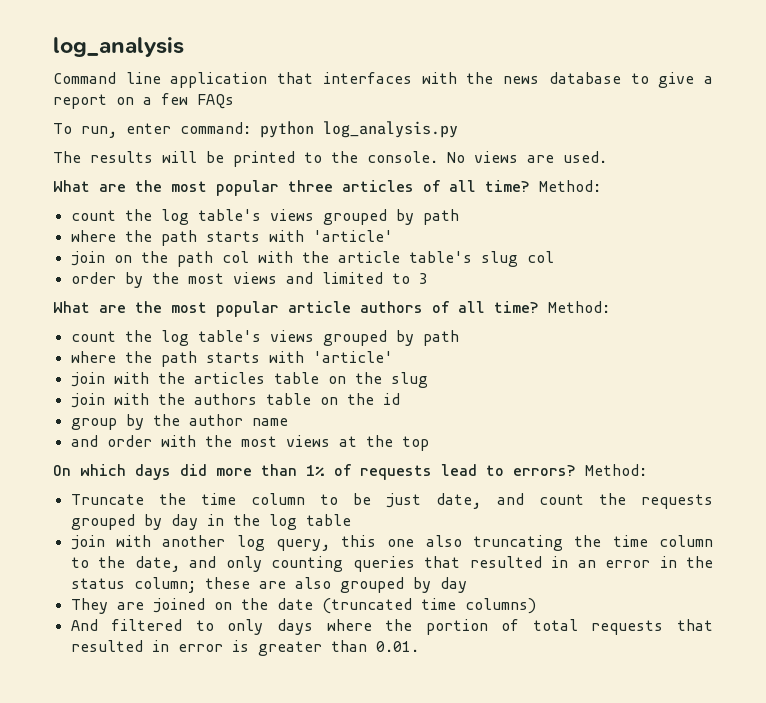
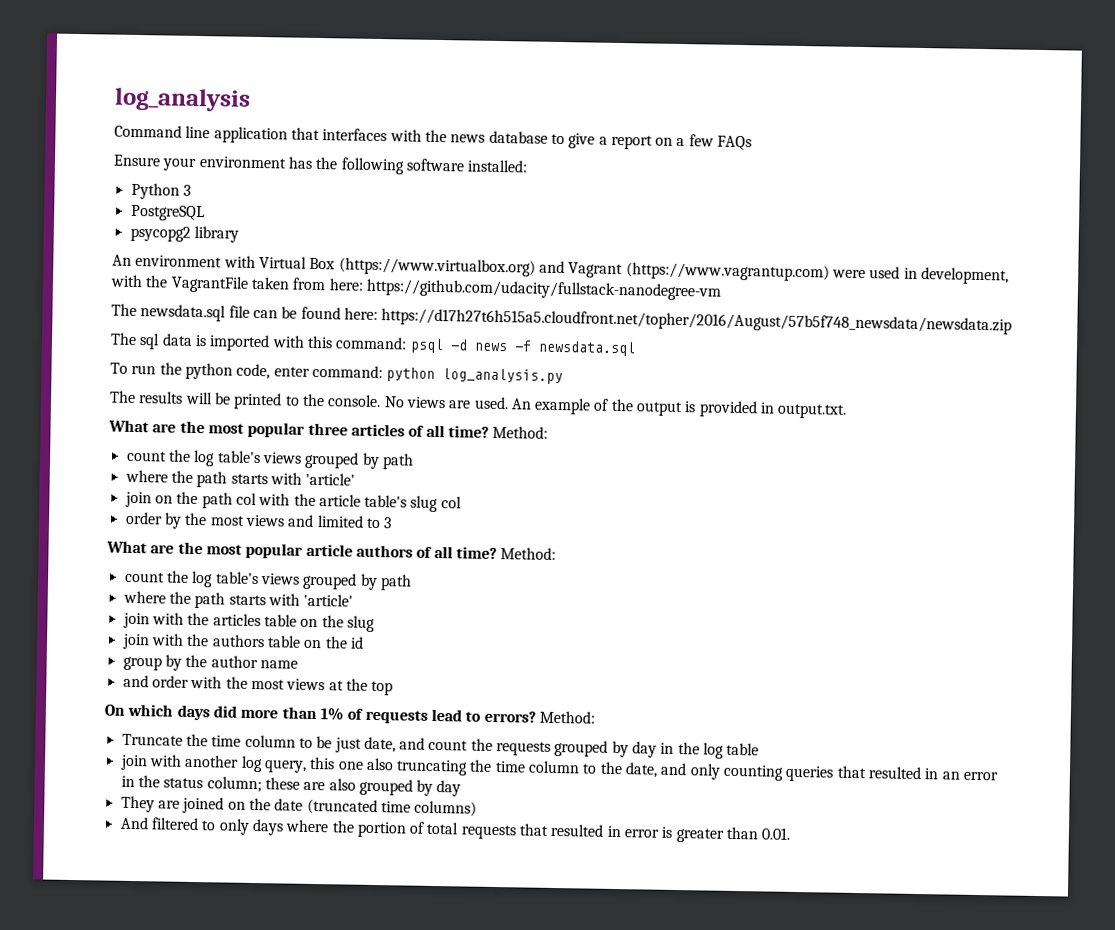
[53,123,117,138] To run, -> [113,154,529,175] [130,182,191,200] [130,204,205,222] [129,225,239,243] [112,254,1009,285] [110,274,722,301] [111,303,1013,335] [110,332,636,357] [110,362,271,380] Ensure your environment has the following software installed: // Python 3 // PostgreSQL // psycopg2 library // An environment with Virtual Box (https://www.virtualbox.org) and Vagrant (https://www.vagrantup.com) were used in development, with the VagrantFile taken from here: https://github.com/udacity/fullstack-nanodegree-vm // The newsdata.sql file can be found here: https://d17h27t6h515a5.cloudfront.net/topher/2016/August/57b5f748_newsdata/newsdata.zip // The sql data is imported with this command: psql -d news -f newsdata.sql // To run the python code,
(607, 157) none -> [510,397,848,419] An example of the output is provided in output.txt.

